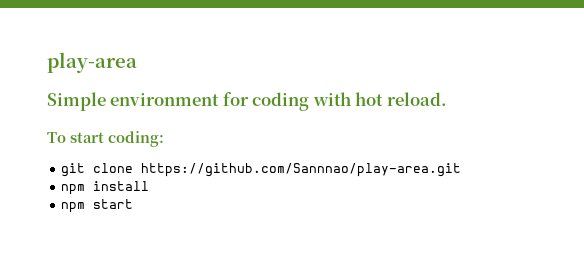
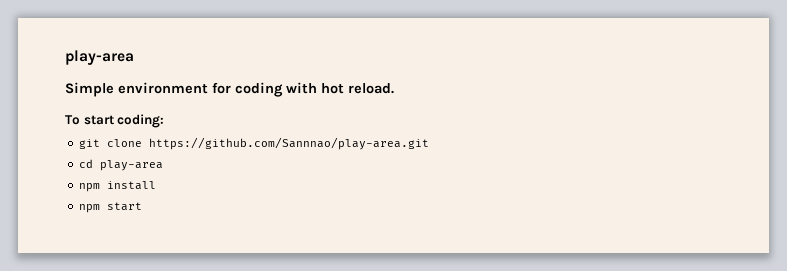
(462, 170) none -> [78,159,163,171] // cd play-area

